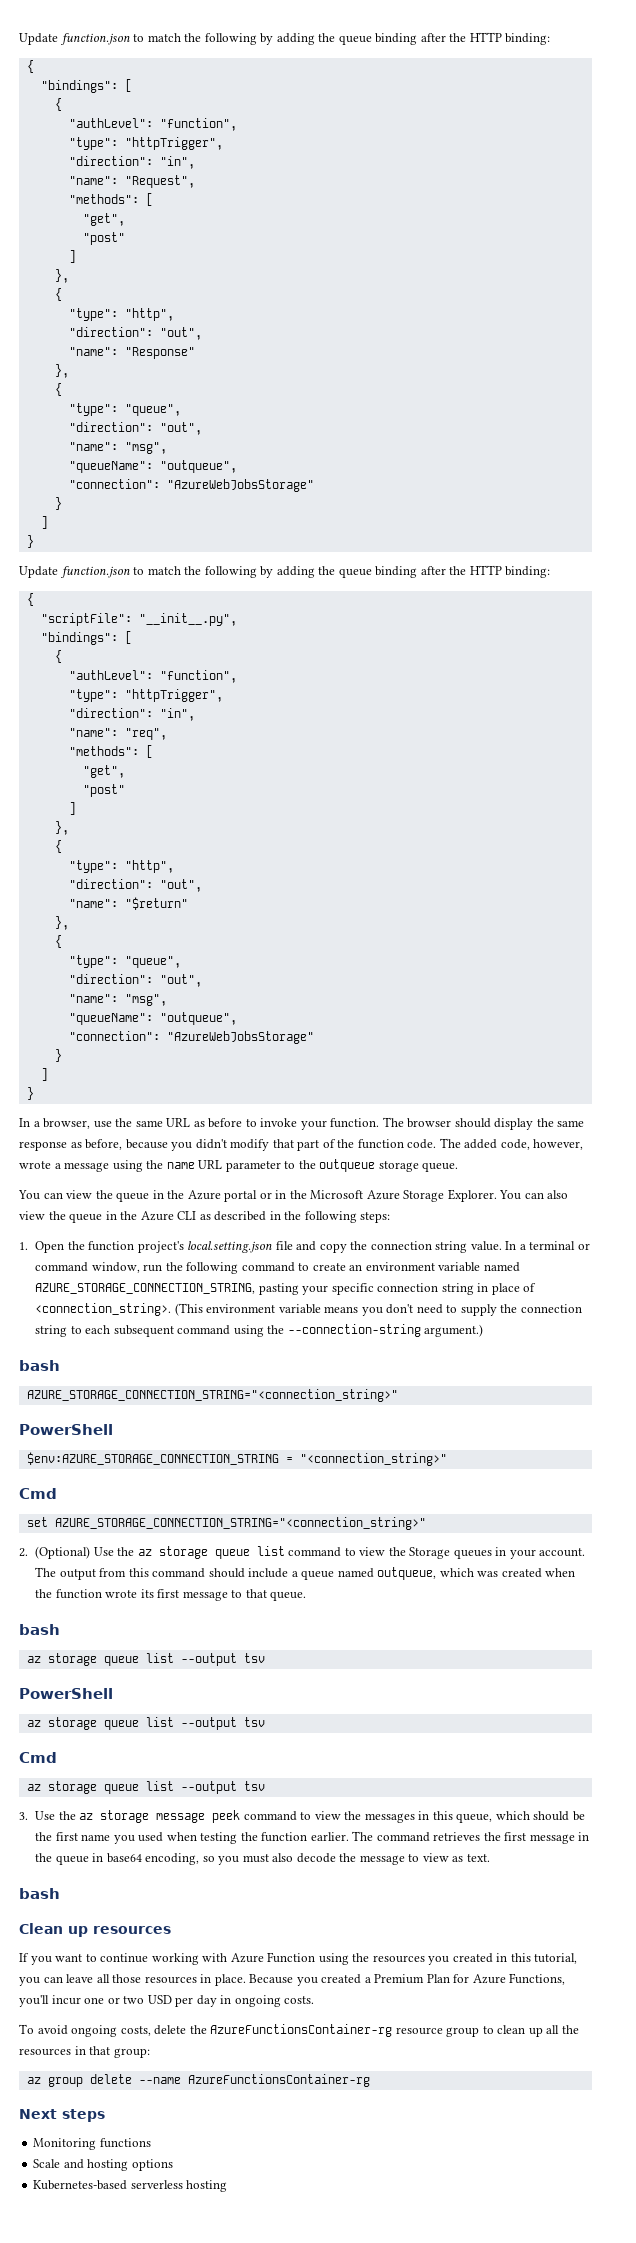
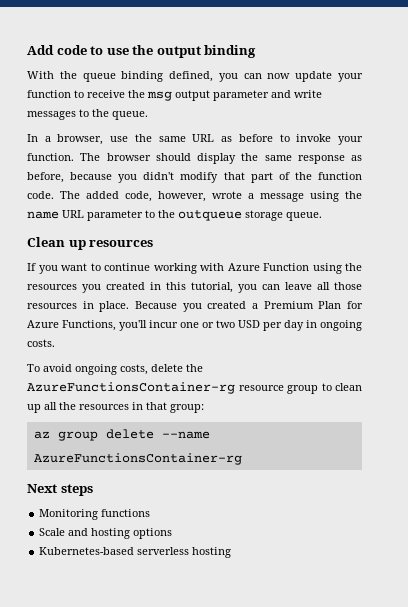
[19,32,551,45] [26,60,34,73] [40,79,132,93] [54,98,62,111] [68,118,237,131] [68,137,223,150] [68,156,195,169] [68,175,195,188] [68,193,153,206] [82,213,125,226] [82,232,125,245] [68,250,76,263] [54,269,69,283] [54,288,62,301] [68,308,174,321] [68,327,202,340] [68,347,195,359] [54,364,69,378] [54,383,62,396] [68,403,181,416] [68,422,202,435] [68,442,167,454] [68,460,237,473] [68,479,314,492] [54,497,62,510] [40,516,48,529] [26,535,34,548] [19,565,551,578] [26,593,34,606] [40,613,237,626] [40,631,132,645] [54,650,62,663] [68,670,237,683] [68,689,223,702] [68,708,195,721] [68,728,167,740] [68,745,153,758] [82,765,125,778] [82,784,125,797] [68,802,76,815] [54,821,69,835] [54,840,62,853] [68,860,174,873] [68,879,202,892] [68,897,188,910] [54,916,69,930] [54,935,62,948] [68,955,181,968] [68,974,202,987] [68,994,167,1006] [68,1012,237,1025] [68,1031,314,1044] [54,1049,62,1062] [40,1068,48,1081] [26,1087,34,1100] Update function.json to match the following by adding the queue binding after the HTTP binding: // { // "bindings": [ // { // "authLevel": "function", // "type": "httpTrigger", // "direction": "in", // "name": "Request", // "methods": [ // "get", // "post" // ] // }, // { // "type": "http", // "direction": "out", // "name": "Response" // }, // { // "type": "queue", // "direction": "out", // "name": "msg", // "queueName": "outqueue", // "connection": "AzureWebJobsStorage" // } // ] // } // Update function.json to match the following by adding the queue binding after the HTTP binding: // { // "scriptFile": "__init__.py", // "bindings": [ // { // "authLevel": "function", // "type": "httpTrigger", // "direction": "in", // "name": "req", // "methods": [ // "get", // "post" // ] // }, // { // "type": "http", // "direction": "out", // "name": "$return" // }, // { // "type": "queue", // "direction": "out", // "name": "msg", // "queueName": "outqueue", // "connection": "AzureWebJobsStorage" // } // ] // } -> [27,45,257,58] [27,71,363,82] [27,90,322,101] [27,109,148,120] Add code to use the output binding // With the queue binding defined, you can now update your function to receive the msg output parameter and write messages to the queue.
[18,1189,569,1202] [19,1211,391,1223] [19,1241,590,1253] [35,1262,520,1274] [35,1283,537,1295] [35,1303,582,1316] [35,1324,484,1337] [19,1360,60,1371] [26,1389,398,1402] [19,1424,113,1435] [26,1452,447,1466] [19,1488,57,1499] [26,1517,426,1530] [19,1546,586,1559] [35,1567,576,1580] [35,1589,307,1601] [19,1624,60,1635] [26,1653,265,1666] [19,1688,113,1699] [26,1717,265,1730] [19,1752,57,1763] [26,1781,265,1794] [19,1810,585,1823] [35,1831,590,1844] [35,1853,490,1865] [19,1888,60,1899] // You can view the queue in the Azure portal or in the Microsoft Azure Storage Explorer. You can also view the queue in the Azure CLI as described in the following steps: // 1. Open the function project's local.setting.json file and copy the connection string value. In a terminal or command window, run the following command to create an environment variable named AZURE_STORAGE_CONNECTION_STRING, pasting your specific connection string in place of <connection_string>. (This environment variable means you don't need to supply the connection string to each subsequent command using the --connection-string argument.) // bash // AZURE_STORAGE_CONNECTION_STRING="<connection_string>" // PowerShell // $env:AZURE_STORAGE_CONNECTION_STRING = "<connection_string>" // Cmd // set AZURE_STORAGE_CONNECTION_STRING="<connection_string>" // 2. (Optional) Use the az storage queue list command to view the Storage queues in your account. The output from this command should include a queue named outqueue, which was created when the function wrote its first message to that queue. // bash // az storage queue list --output tsv // PowerShell // az storage queue list --output tsv // Cmd // az storage queue list --output tsv // 3. Use the az storage message peek command to view the messages in this queue, which should be the first name you used when testing the function earlier. The command retrieves the first message in the queue in base64 encoding, so you must also decode the message to view as text. // bash -> (322, 216) none

